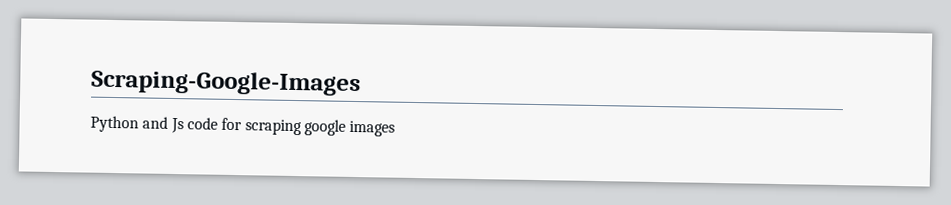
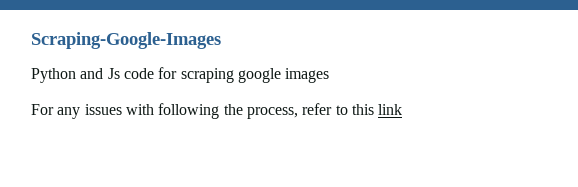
(396, 128) none -> [31,103,403,119] // For any issues with following the process, refer to this link

